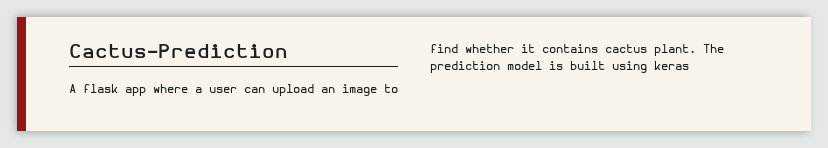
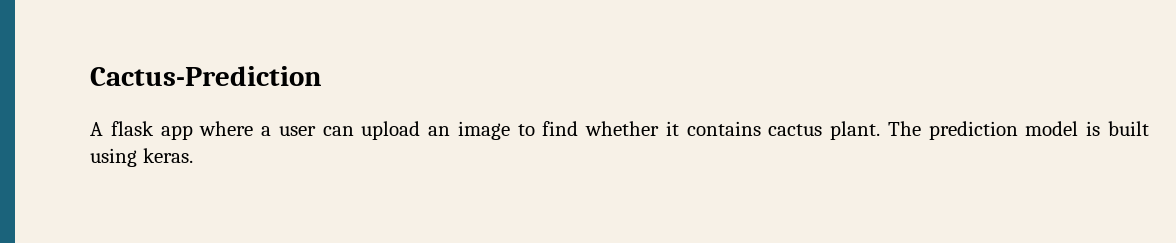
[654,61,689,70] keras -> [142,148,193,163] keras.

